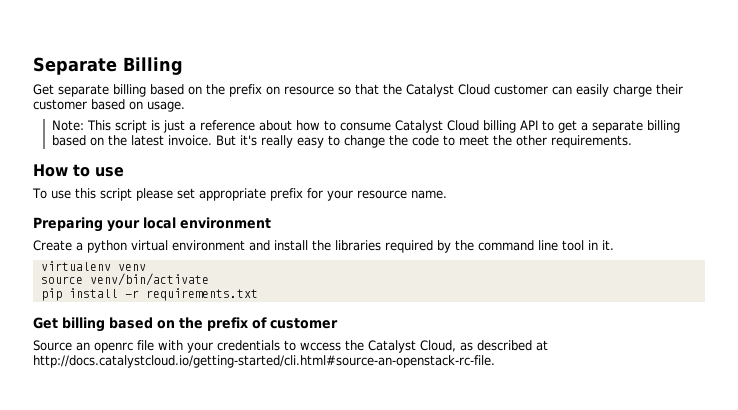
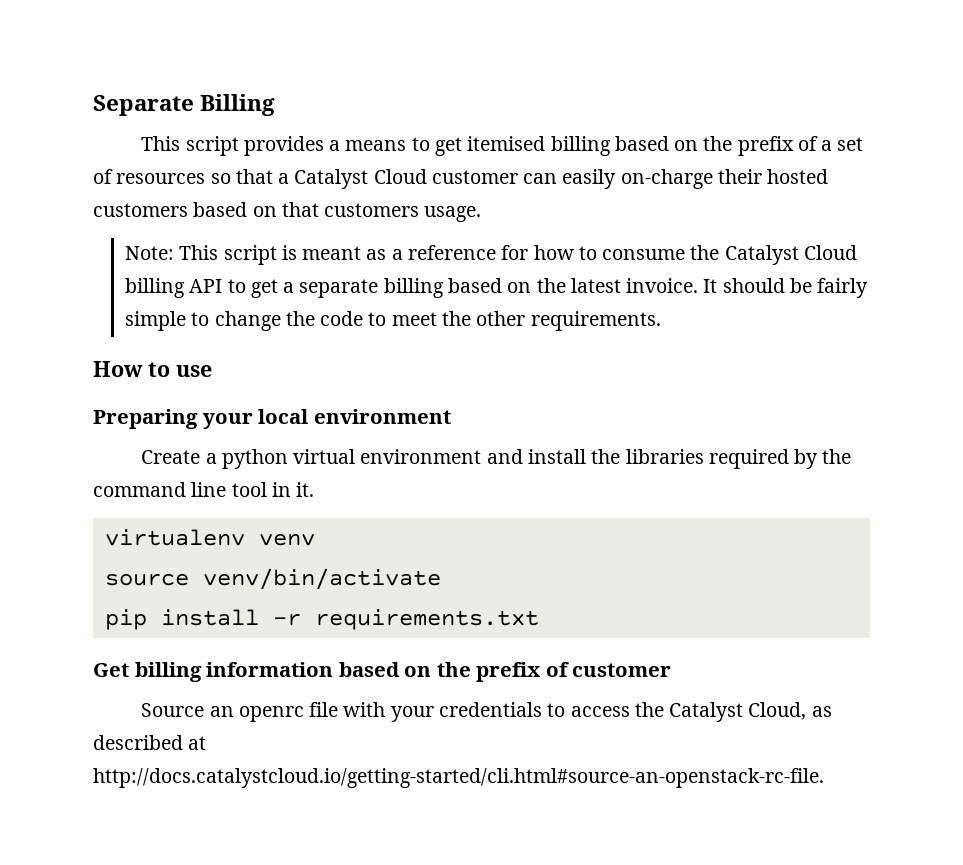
[33,84,334,97] Get separate billing based on the prefix on resource -> [141,136,864,156] [93,169,206,184] This script provides a means to get itemised billing based on the prefix of a set of resources
[383,84,402,95] the -> [278,173,290,184] a
[613,84,683,97] [33,99,143,110] charge their customer based on -> [620,169,829,189] [93,202,420,217] on-charge their hosted customers based on that customers
[162,120,185,133] just -> [302,246,387,260] meant as
[258,120,292,131] about -> [501,245,529,260] for
(391, 126) none -> [690,245,720,260] the
[215,135,324,148] But it's really easy -> [703,278,869,298] [125,311,187,331] It should be fairly simple
[32,188,447,201] // To use this script please set appropriate prefix for your resource name. -> (212, 371) none
(105, 324) none -> [206,662,334,677] information
[300,342,341,351] wccess -> [570,706,630,717] access

